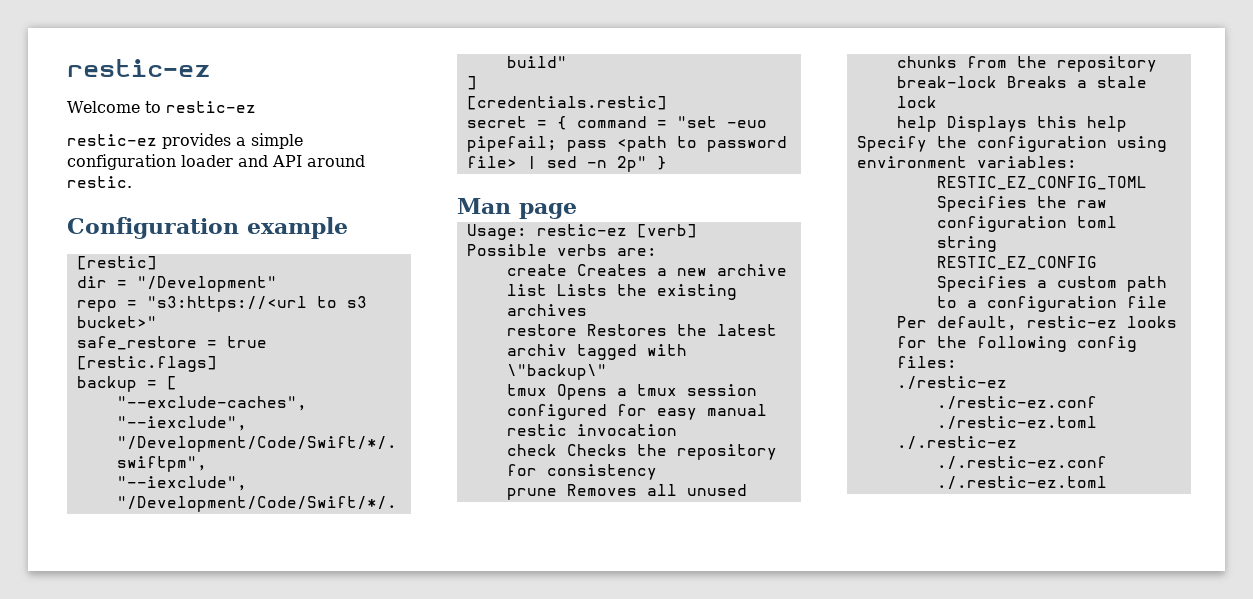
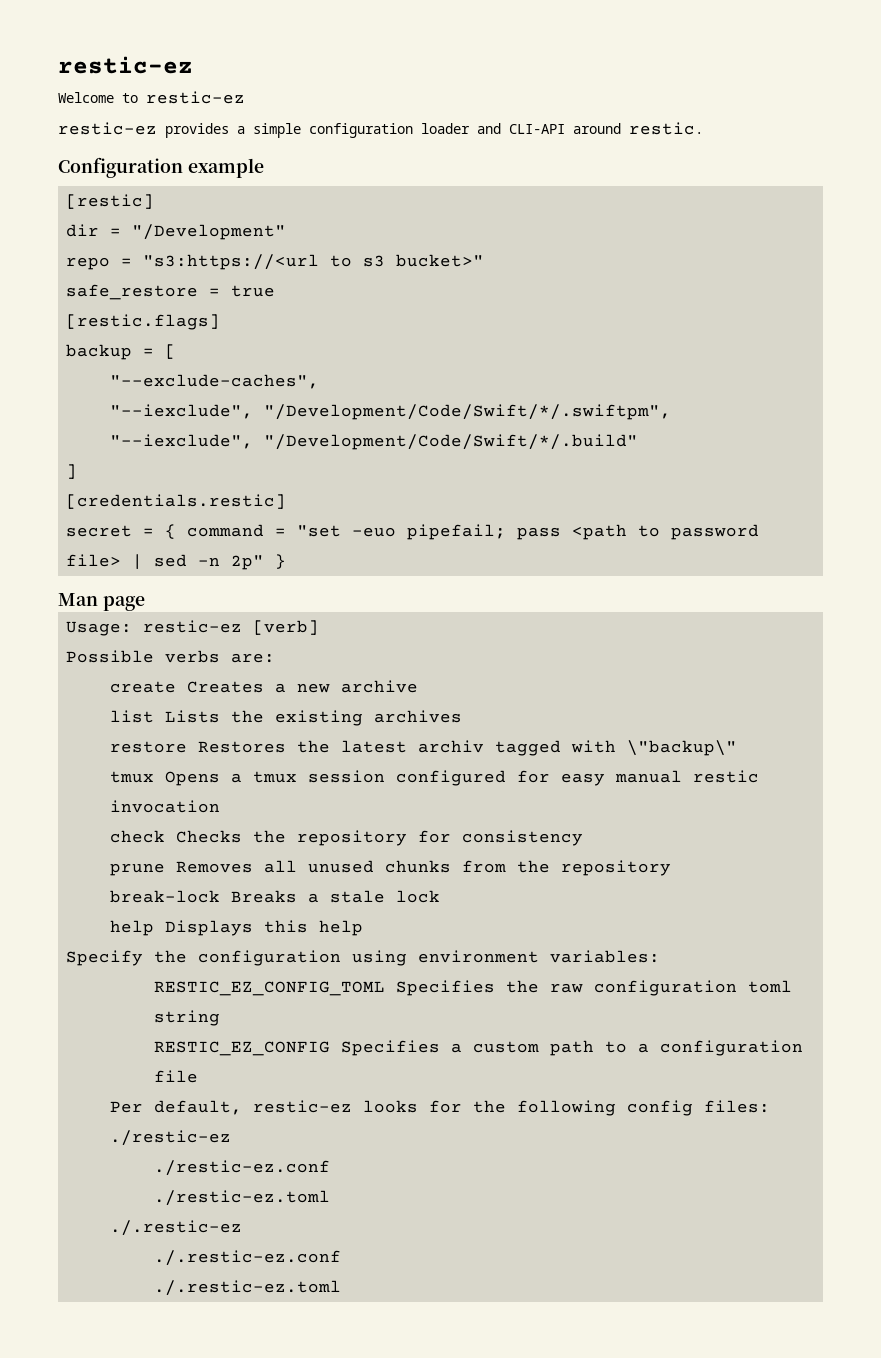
[272,155,302,167] API -> [509,124,565,134] CLI-API

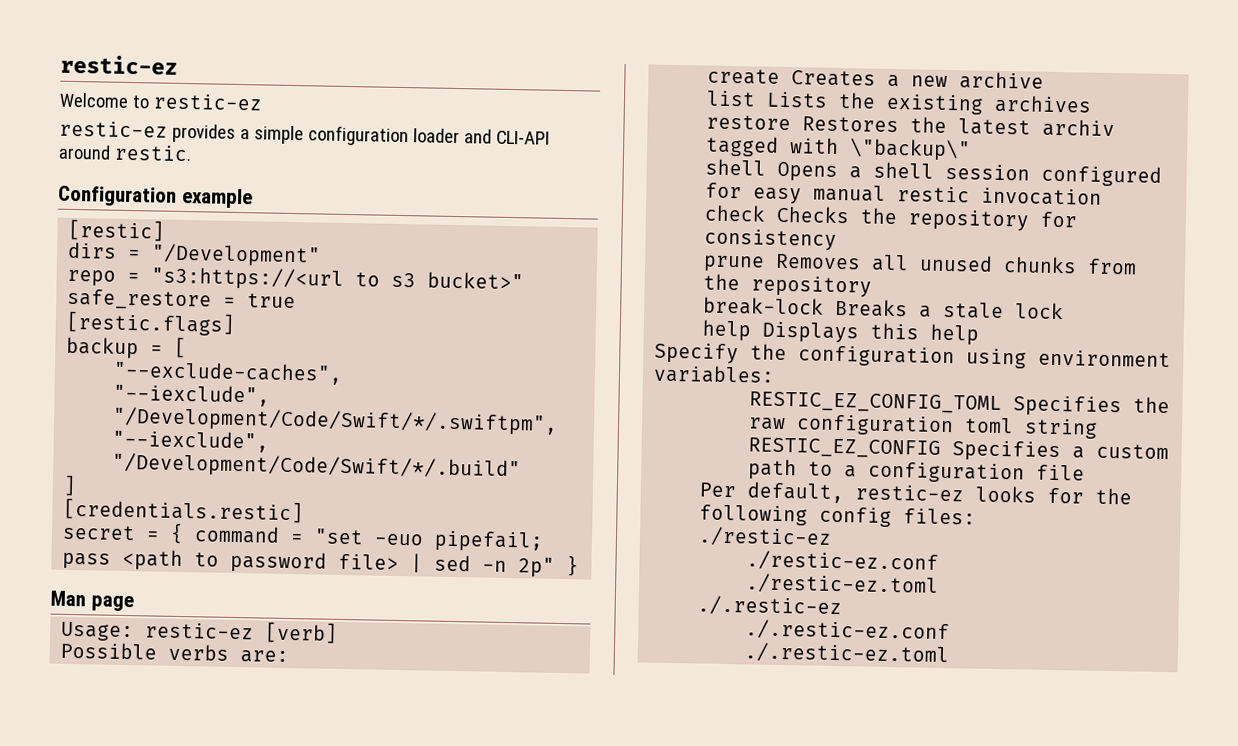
[66,224,100,237] dir -> [68,241,118,259] dirs
[110,771,155,783] tmux -> [705,158,767,176] shell
[253,771,298,783] tmux -> [873,161,935,179] shell

